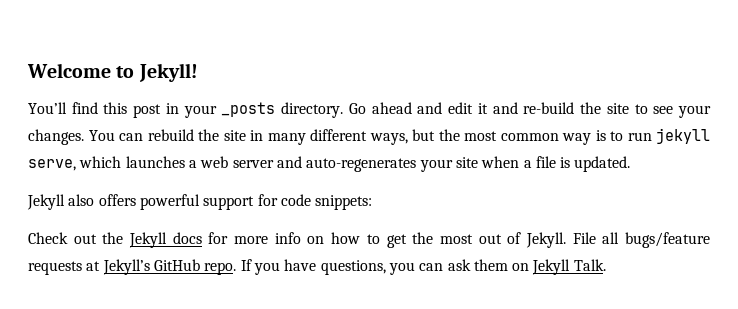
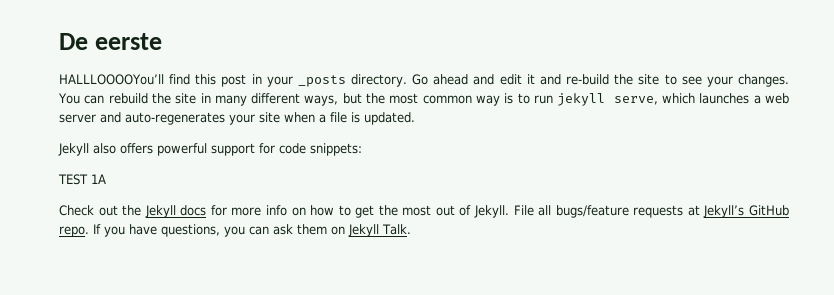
[27,63,198,82] [28,102,67,114] Welcome to Jekyll! // You’ll -> [59,33,162,50] [59,74,164,85] De eerste // HALLLOOOOYou’ll
(373, 202) none -> [58,174,106,185] // TEST 1A

